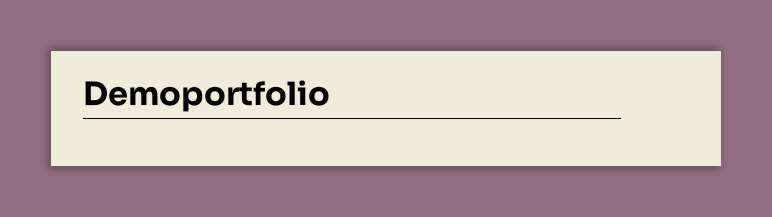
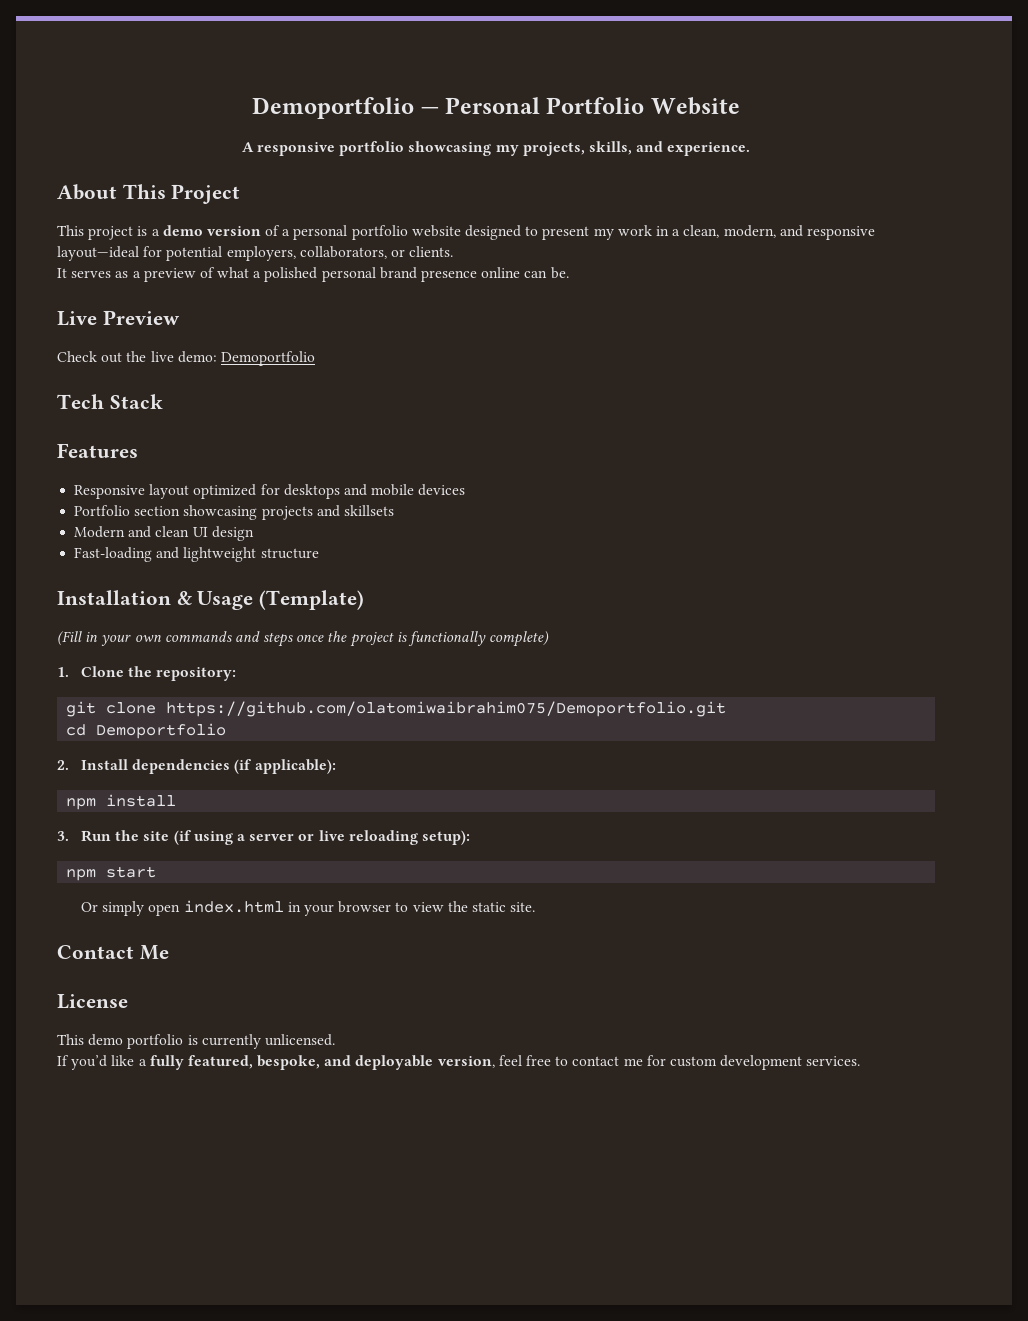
[83,80,330,112] Demoportfolio -> [252,97,740,119] [241,141,751,156] [57,184,241,204] [57,225,875,240] [57,246,454,261] [57,267,569,282] [57,310,180,326] [57,351,315,366] [57,394,163,409] [57,443,138,458] [74,484,466,499] [74,505,394,520] [74,526,254,541] [74,547,319,562] [57,590,365,610] [57,631,550,647] [57,666,237,681] [66,701,727,717] [66,723,227,739] [57,759,336,774] [66,794,177,810] [57,830,470,845] [66,866,157,881] [81,900,536,916] [57,945,169,960] [57,994,128,1009] [57,1034,335,1049] [57,1055,861,1070] Demoportfolio — Personal Portfolio Website // A responsive portfolio showcasing my projects, skills, and experience. // About This Project // This project is a demo version of a personal portfolio website designed to present my work in a clean, modern, and responsive layout—ideal for potential employers, collaborators, or clients. // It serves as a preview of what a polished personal brand presence online can be. // Live Preview // Check out the live demo: Demoportfolio // Tech Stack // Features // Responsive layout optimized for desktops and mobile devices // Portfolio section showcasing projects and skillsets // Modern and clean UI design // Fast-loading and lightweight structure // Installation & Usage (Template) // (Fill in your own commands and steps once the project is functionally complete) // 1. Clone the repository: // git clone https://github.com/olatomiwaibrahim075/Demoportfolio.git // cd Demoportfolio // 2. Install dependencies (if applicable): // npm install // 3. Run the site (if using a server or live reloading setup): // npm start // Or simply open index.html in your browser to view the static site. // Contact Me // License // This demo portfolio is currently unlicensed. // If you’d like a fully featured, bespoke, and deployable version, feel free to contact me for custom development services.

